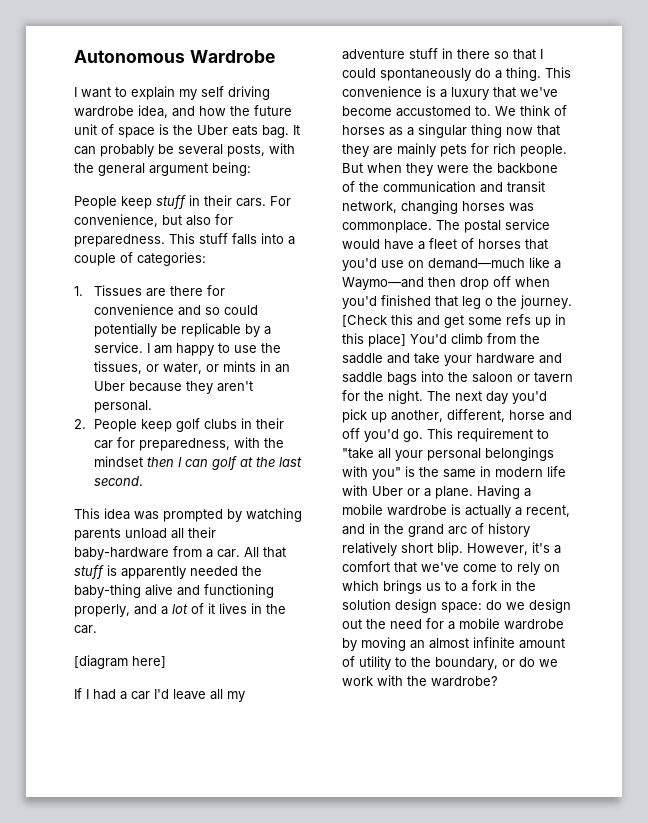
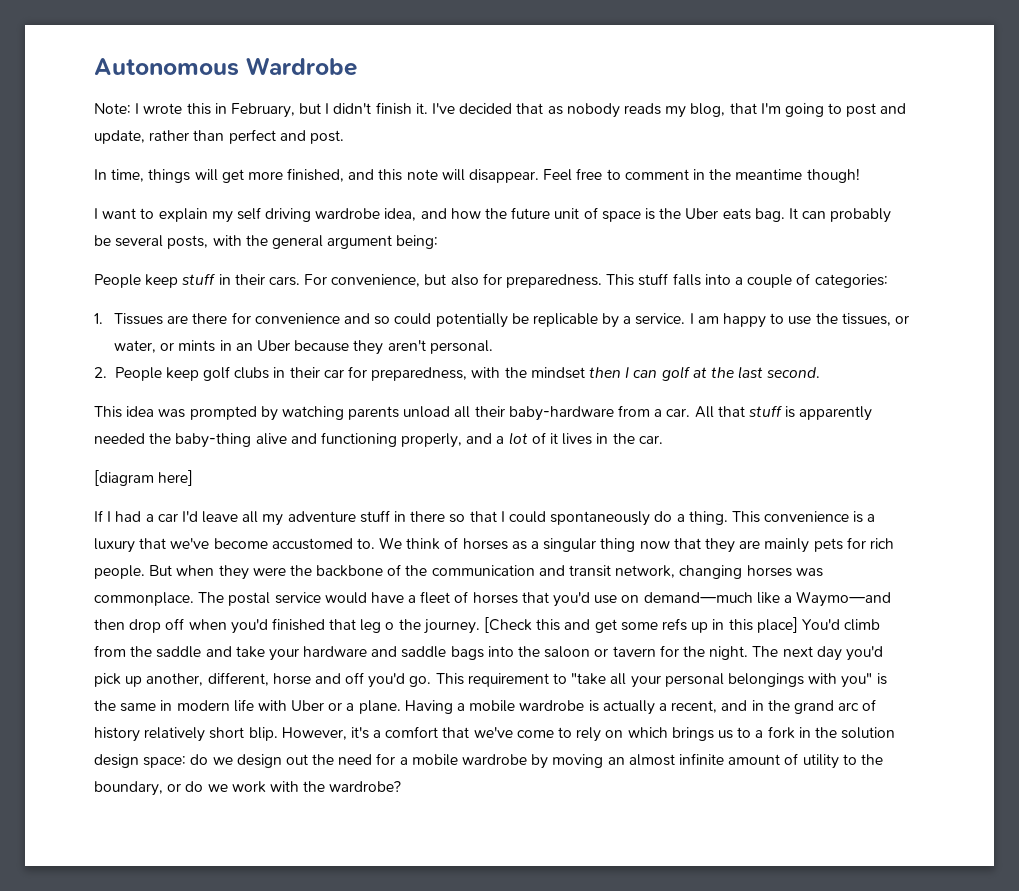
(275, 56) none -> [94,102,907,118] [94,129,344,144] [94,168,860,183] // Note: I wrote this in February, but I didn't finish it. I've decided that as nobody reads my blog, that I'm going to post and update, rather than perfect and post. // In time, things will get more finished, and this note will disappear. Feel free to comment in the meantime though!

